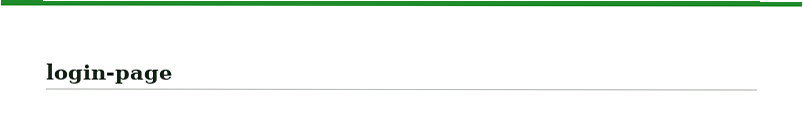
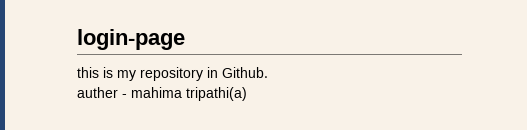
(173, 73) none -> [77,67,268,81] [77,87,247,101] // this is my repository in Github. // auther - mahima tripathi(a)

